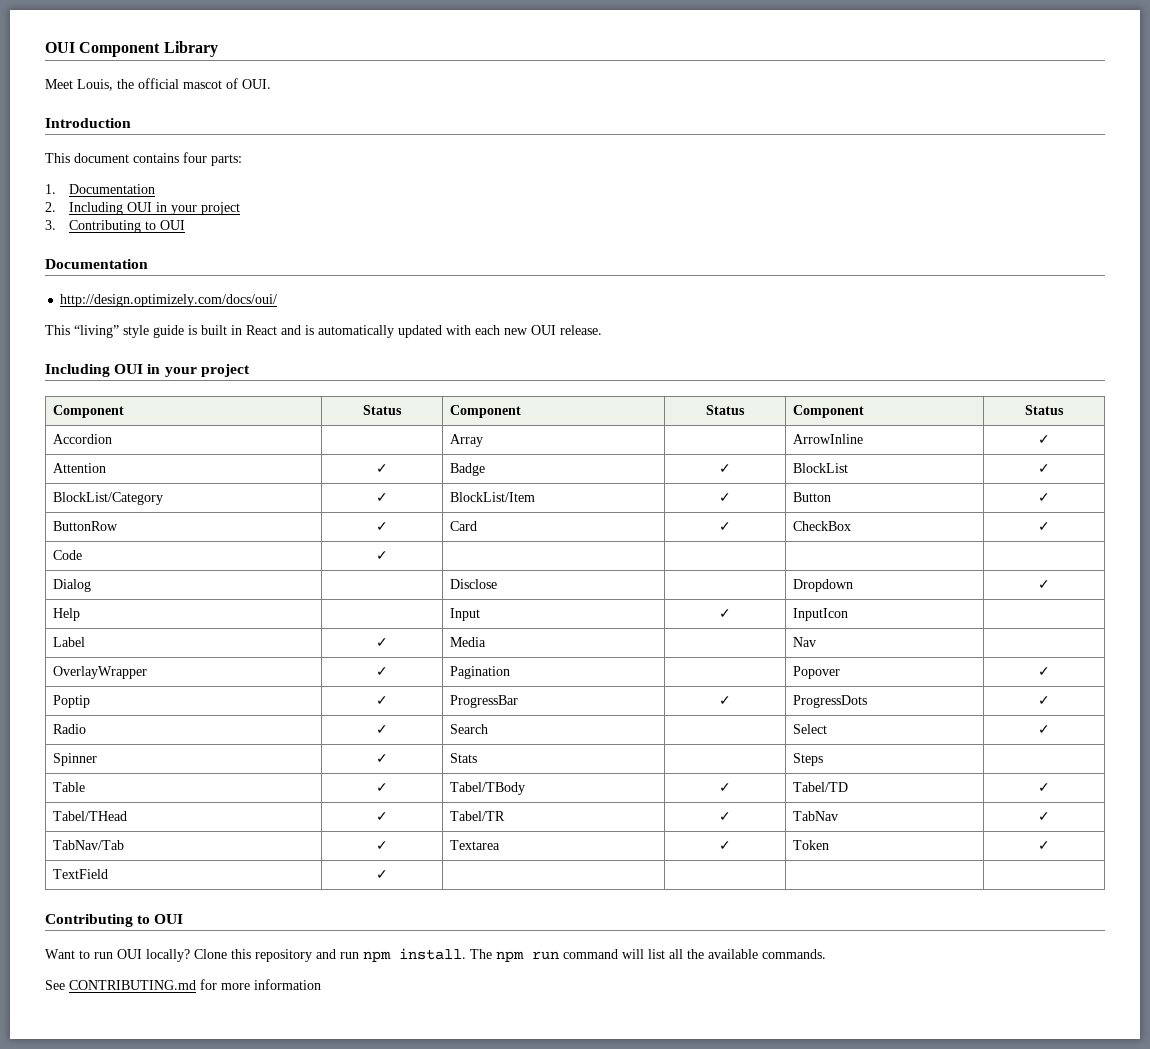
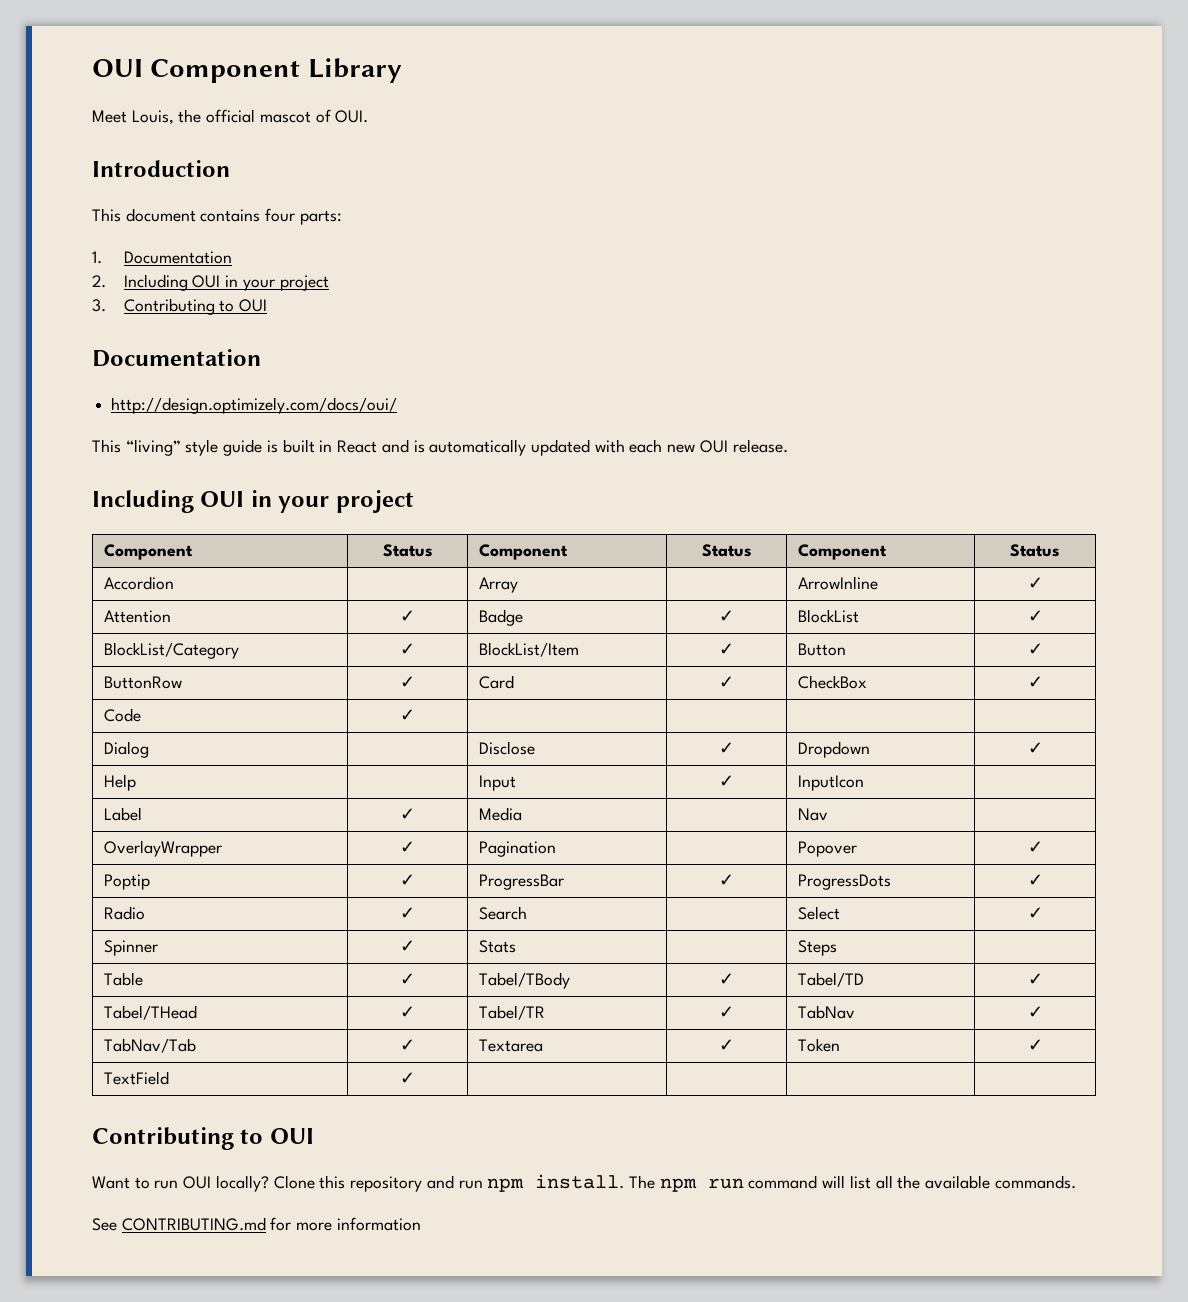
(498, 584) none -> [719,742,734,754] ✓

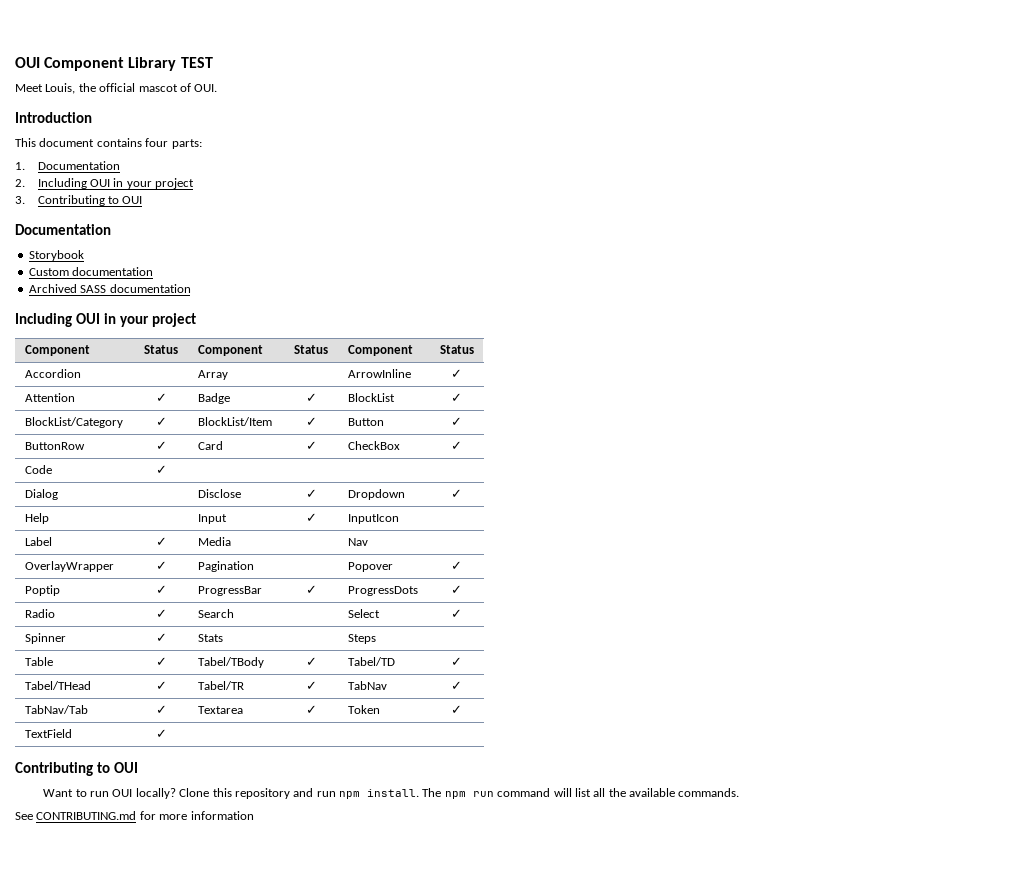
(402, 70) none -> [180,57,213,68] TEST
[111,397,398,414] [92,439,788,456] http://design.optimizely.com/docs/oui/ // This “living” style guide is built in React and is automatically updated with each new OUI release. -> [28,250,84,261] [28,267,154,276] [28,284,191,293] Storybook // Custom documentation // Archived SASS documentation

